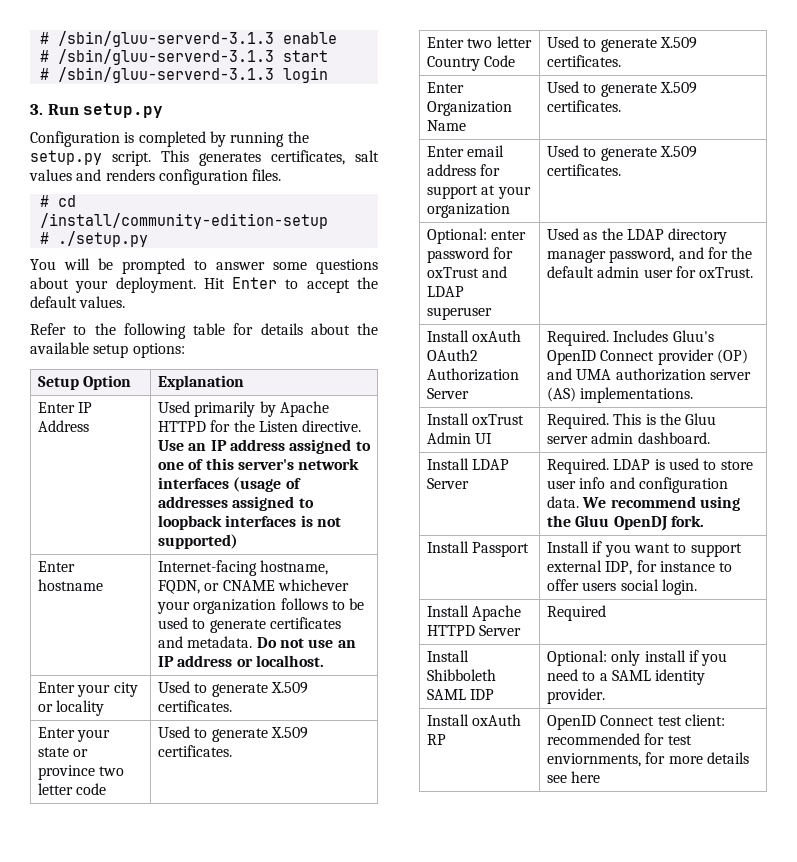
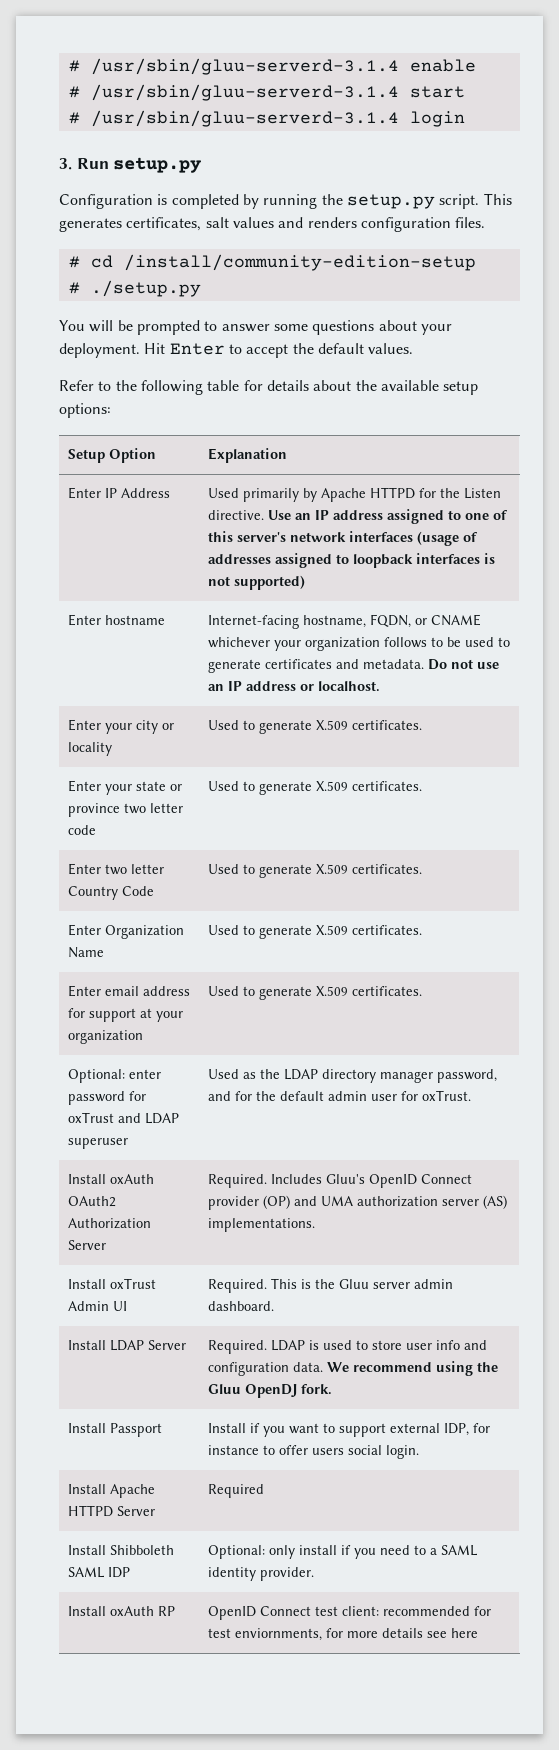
[39,31,274,47] # /sbin/gluu-serverd-3.1.3 -> [68,58,399,75] # /usr/sbin/gluu-serverd-3.1.4
[57,49,274,65] /sbin/gluu-serverd-3.1.3 -> [90,84,399,101] /usr/sbin/gluu-serverd-3.1.4
[57,67,274,83] /sbin/gluu-serverd-3.1.3 -> [90,110,399,127] /usr/sbin/gluu-serverd-3.1.4

